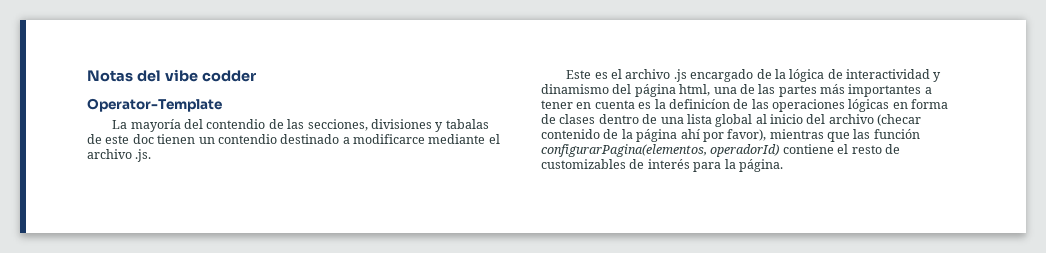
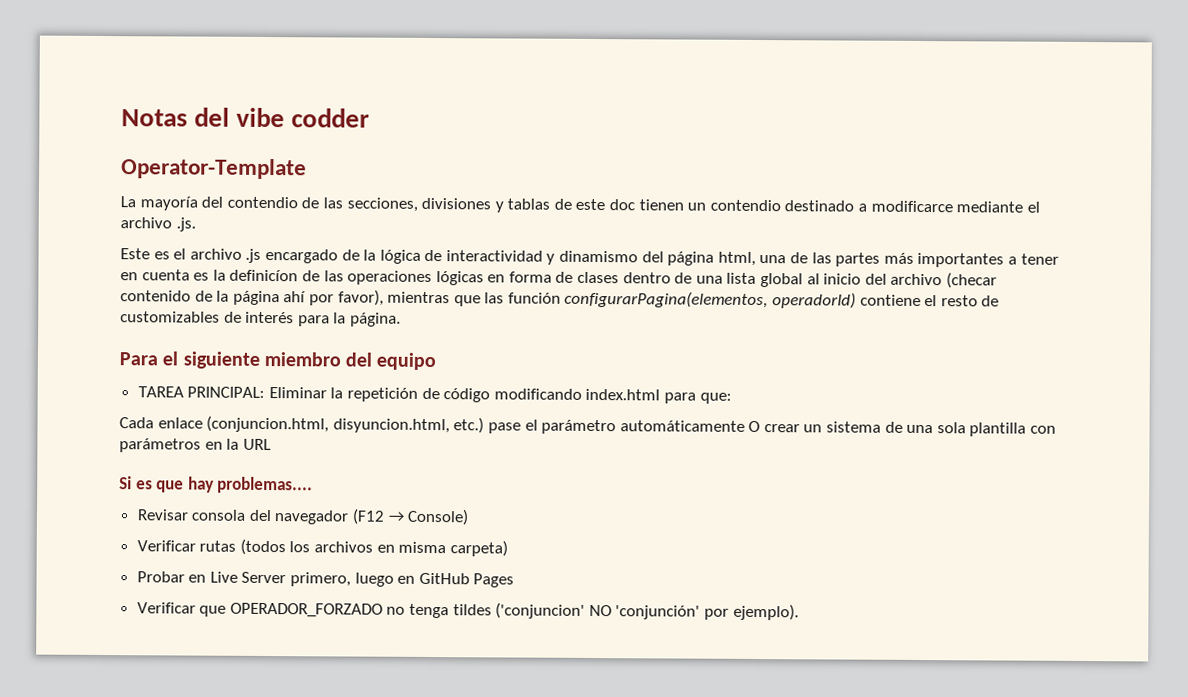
[445,119,489,129] tabalas -> [507,198,551,210] tablas
(783, 165) none -> [119,351,437,371] [137,386,732,404] [119,415,1057,437] [119,438,271,453] [119,476,314,494] [136,508,470,526] [136,538,508,557] [136,571,515,588] [136,602,799,621] // Para el siguiente miembro del equipo // TAREA PRINCIPAL: Eliminar la repetición de código modificando index.html para que: // Cada enlace (conjuncion.html, disyuncion.html, etc.) pase el parámetro automáticamente O crear un sistema de una sola plantilla con parámetros en la URL // Si es que hay problemas.... // Revisar consola del navegador (F12 → Console) // Verificar rutas (todos los archivos en misma carpeta) // Probar en Live Server primero, luego en GitHub Pages // Verificar que OPERADOR_FORZADO no tenga tildes ('conjuncion' NO 'conjunción' por ejemplo).

